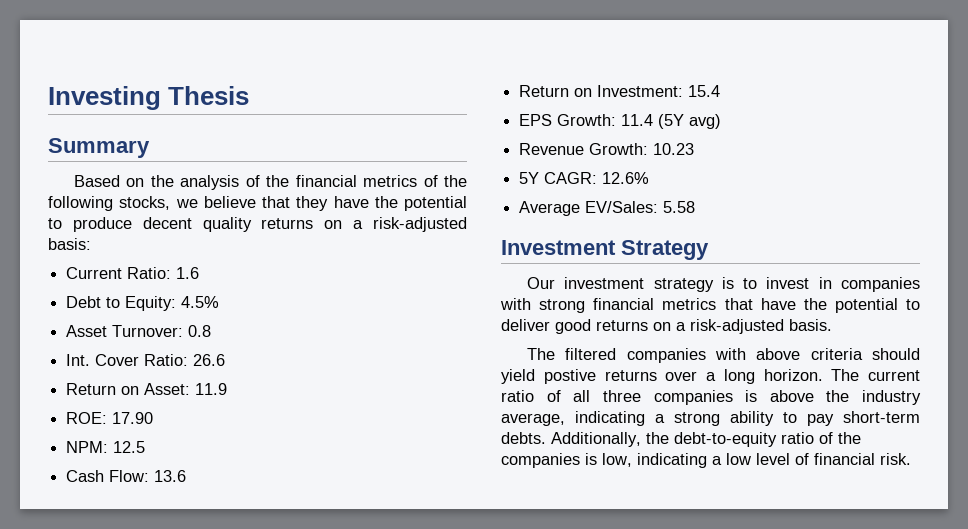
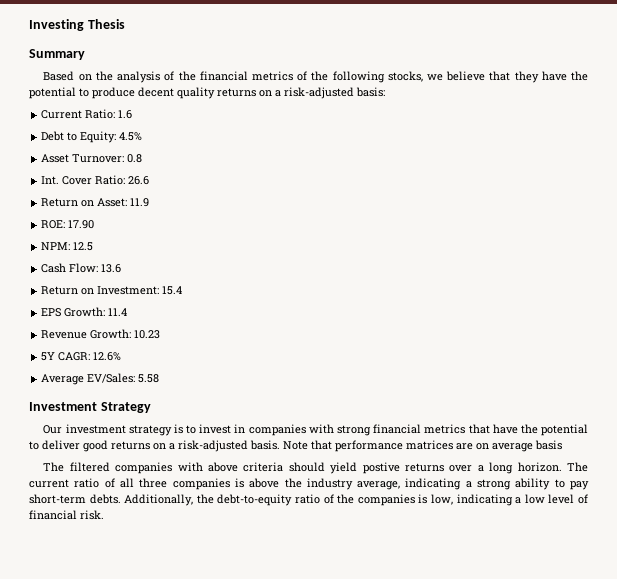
[658,114,722,129] (5Y avg) -> (128, 312) none
(832, 325) none -> [283,440,562,452] Note that performance matrices are on average basis

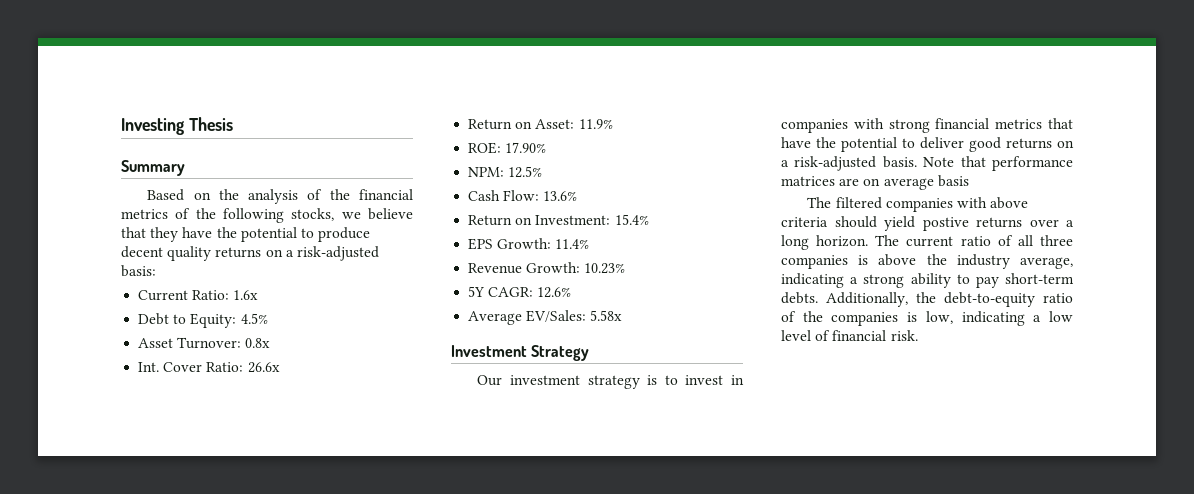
[118,110,133,119] 1.6 -> [233,290,259,300] 1.6x
[127,154,143,163] 0.8 -> [245,338,271,348] 0.8x
[128,176,150,185] 26.6 -> [247,362,280,373] 26.6x
[130,198,150,207] 11.9 -> [578,119,613,129] 11.9%
[68,220,95,229] 17.90 -> [505,142,547,153] 17.90%
[73,242,94,251] 12.5 -> [508,166,543,178] 12.5%
[101,264,122,273] 13.6 -> [543,191,578,201] 13.6%
[162,286,183,295] 15.4 -> [614,214,649,225] 15.4%
[108,308,128,316] 11.4 -> [555,239,590,249] 11.4%
[134,330,161,339] 10.23 -> [584,263,626,274] 10.23%
[138,374,160,383] 5.58 -> [590,310,623,321] 5.58x

